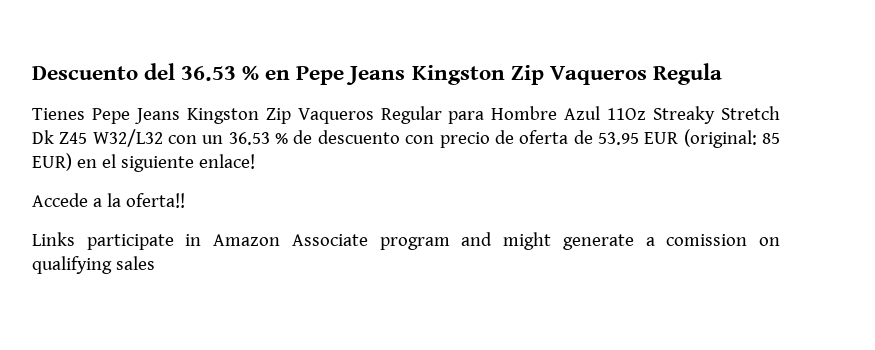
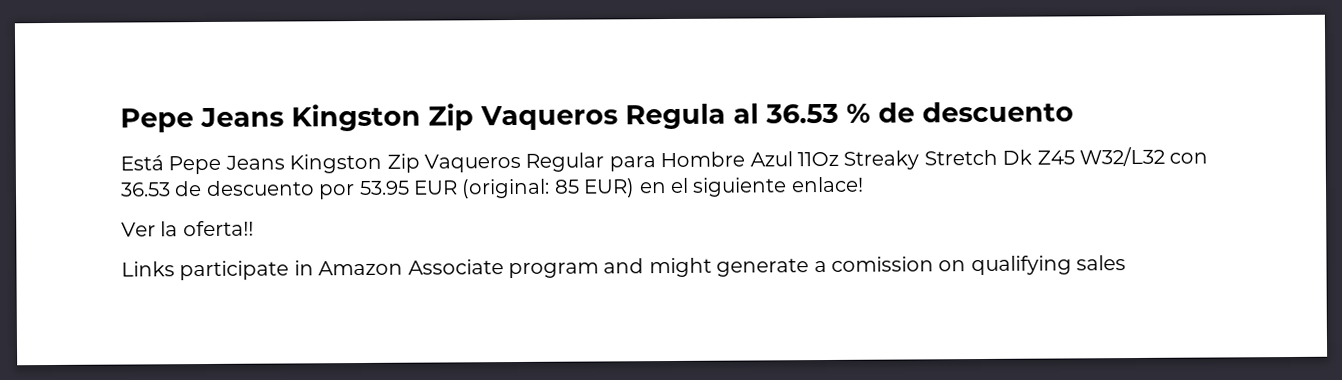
[32,63,291,81] Descuento del 36.53 % en -> (120, 120) none
[32,108,85,120] // Tienes -> [733,101,1074,124] [120,155,164,171] al 36.53 % de descuento // Está
[202,130,593,148] un 36.53 % de descuento con precio de oferta de -> [120,180,356,200] 36.53 de descuento por
[32,193,102,207] Accede a -> [121,222,156,237] Ver

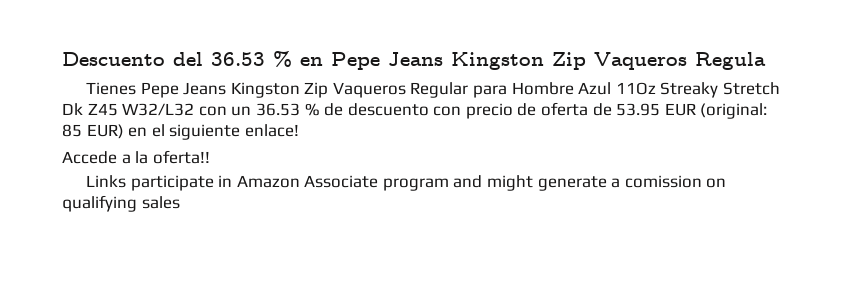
(120, 120) none -> [62,51,323,67] Descuento del 36.53 % en
[733,101,1074,124] [120,155,164,171] al 36.53 % de descuento // Está -> [85,82,136,95] // Tienes
[120,180,356,200] 36.53 de descuento por -> [231,102,612,119] un 36.53 % de descuento con precio de oferta de
[121,222,156,237] Ver -> [62,151,131,164] Accede a

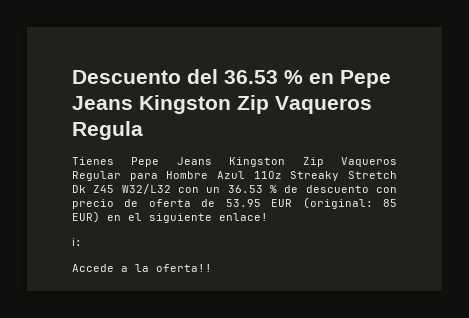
(299, 130) none -> [72,238,82,246] // ℹ:
[85,175,727,191] [62,195,180,212] // Links participate in Amazon Associate program and might generate a comission on qualifying sales -> (212, 268) none

